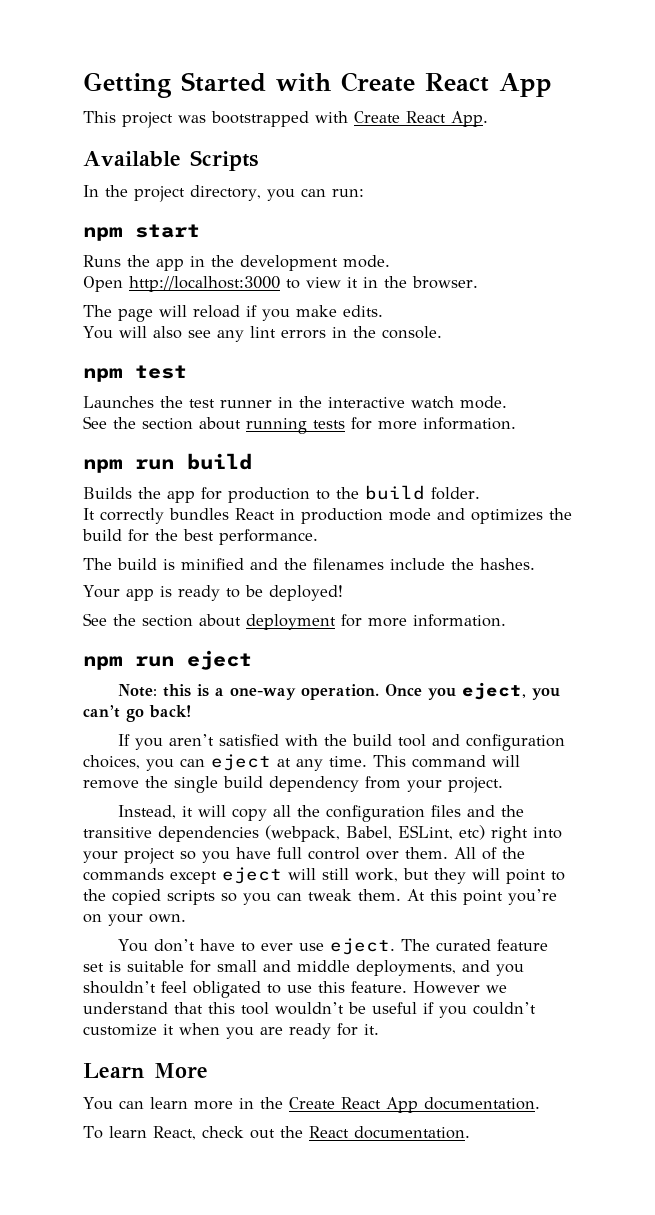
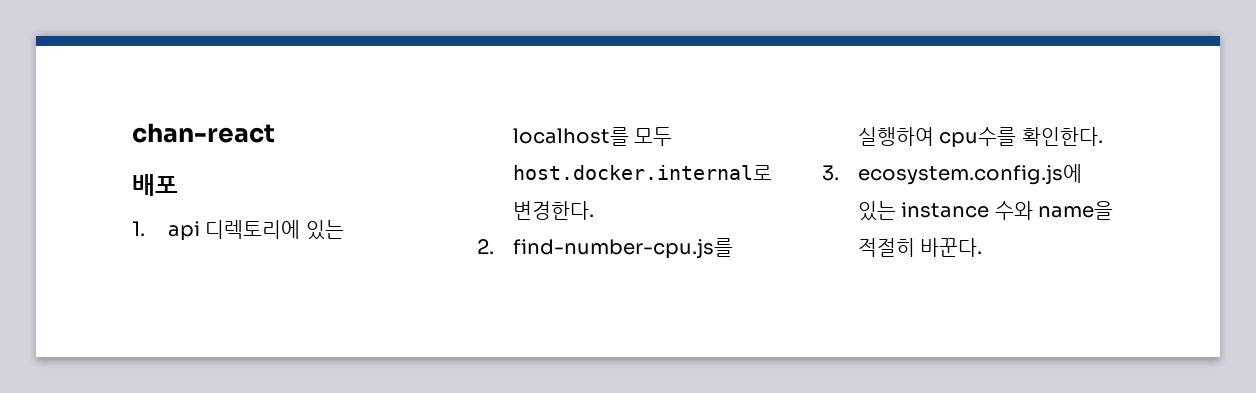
[83,72,552,98] [83,111,488,128] [83,150,258,171] [83,185,364,202] [83,224,200,241] [83,255,390,271] [83,276,478,292] [83,305,383,322] [83,326,442,342] [83,365,187,382] [83,396,507,409] [83,416,516,434] [83,453,252,473] [83,485,480,503] [83,508,572,524] [82,529,318,545] [83,558,535,570] [83,585,343,601] [83,613,506,630] [83,650,252,670] [117,682,560,700] [83,705,191,722] [117,734,565,751] [83,754,520,771] [83,776,503,793] [117,805,524,822] [83,825,562,843] [83,847,525,864] [83,867,565,884] [83,889,557,905] [83,914,186,926] [117,938,548,955] [83,960,524,976] [83,981,507,998] [83,1002,536,1018] [83,1023,379,1039] [83,1063,208,1078] [83,1097,540,1113] [83,1126,470,1140] Getting Started with Create React App // This project was bootstrapped with Create React App. // Available Scripts // In the project directory, you can run: // npm start // Runs the app in the development mode. // Open http://localhost:3000 to view it in the browser. // The page will reload if you make edits. // You will also see any lint errors in the console. // npm test // Launches the test runner in the interactive watch mode. // See the section about running tests for more information. // npm run build // Builds the app for production to the build folder. // It correctly bundles React in production mode and optimizes the build for the best performance. // The build is minified and the filenames include the hashes. // Your app is ready to be deployed! // See the section about deployment for more information. // npm run eject // Note: this is a one-way operation. Once you eject, you can’t go back! // If you aren’t satisfied with the build tool and configuration choices, you can eject at any time. This command will remove the single build dependency from your project. // Instead, it will copy all the configuration files and the transitive dependencies (webpack, Babel, ESLint, etc) right into your project so you have full control over them. All of the commands except eject will still work, but they will point to the copied scripts so you can tweak them. At this point you’re on your own. // You don’t have to ever use eject. The curated feature set is suitable for small and middle deployments, and you shouldn’t feel obligated to use this feature. However we understand that this tool wouldn’t be useful if you couldn’t customize it when you are ready for it. // Learn More // You can learn more in the Create React App documentation. // To learn React, check out the React documentation. -> [132,123,275,143] [132,174,178,196] [132,220,344,241] [512,127,673,146] [512,165,772,180] [512,201,594,220] [477,238,733,259] [857,127,1103,148] [822,164,1082,185] [857,201,1113,221] [857,238,983,257] chan-react // 배포 // 1. api 디렉토리에 있는 localhost를 모두 host.docker.internal로 변경한다. // 2. find-number-cpu.js를 실행하여 cpu수를 확인한다. // 3. ecosystem.config.js에 있는 instance 수와 name을 적절히 바꾼다.

